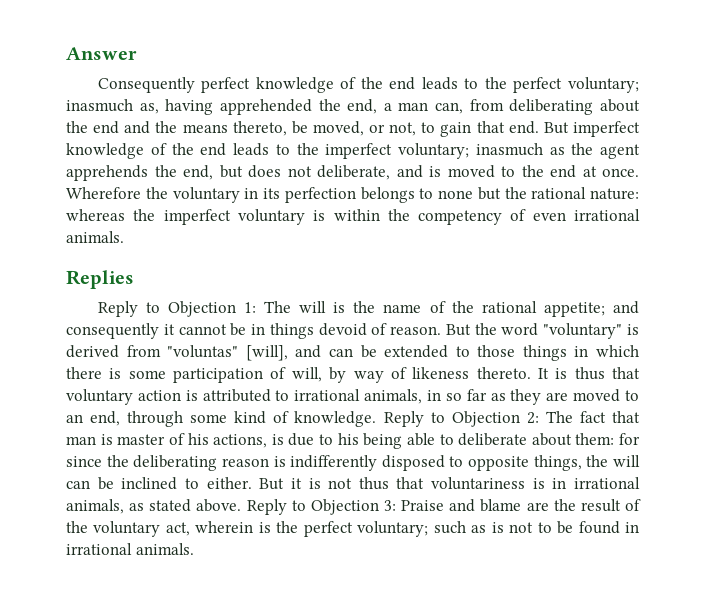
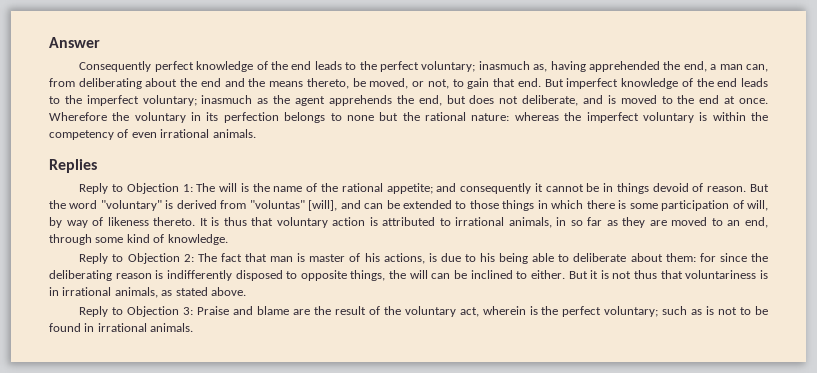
(377, 419) none -> (228, 239) //
(242, 505) none -> (246, 291) //

